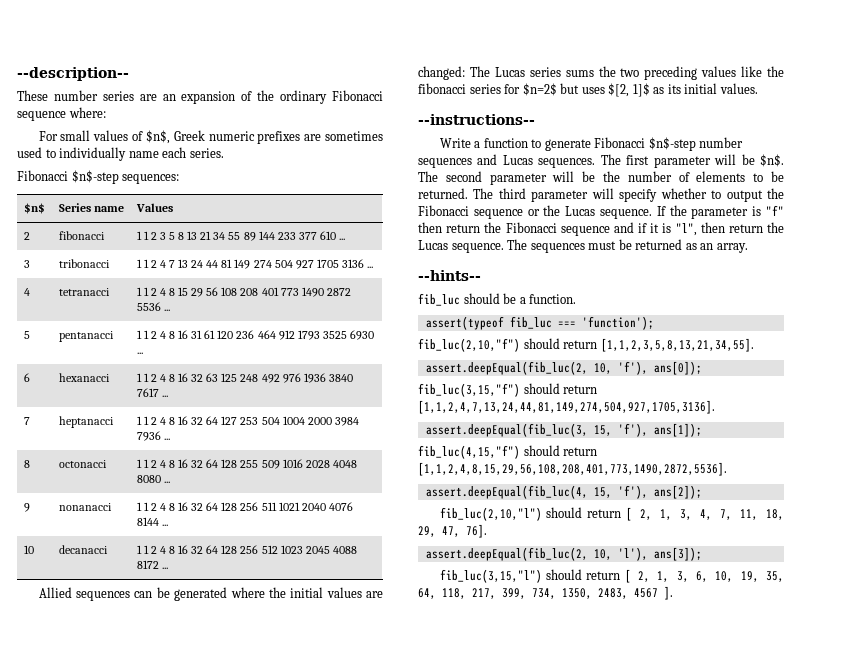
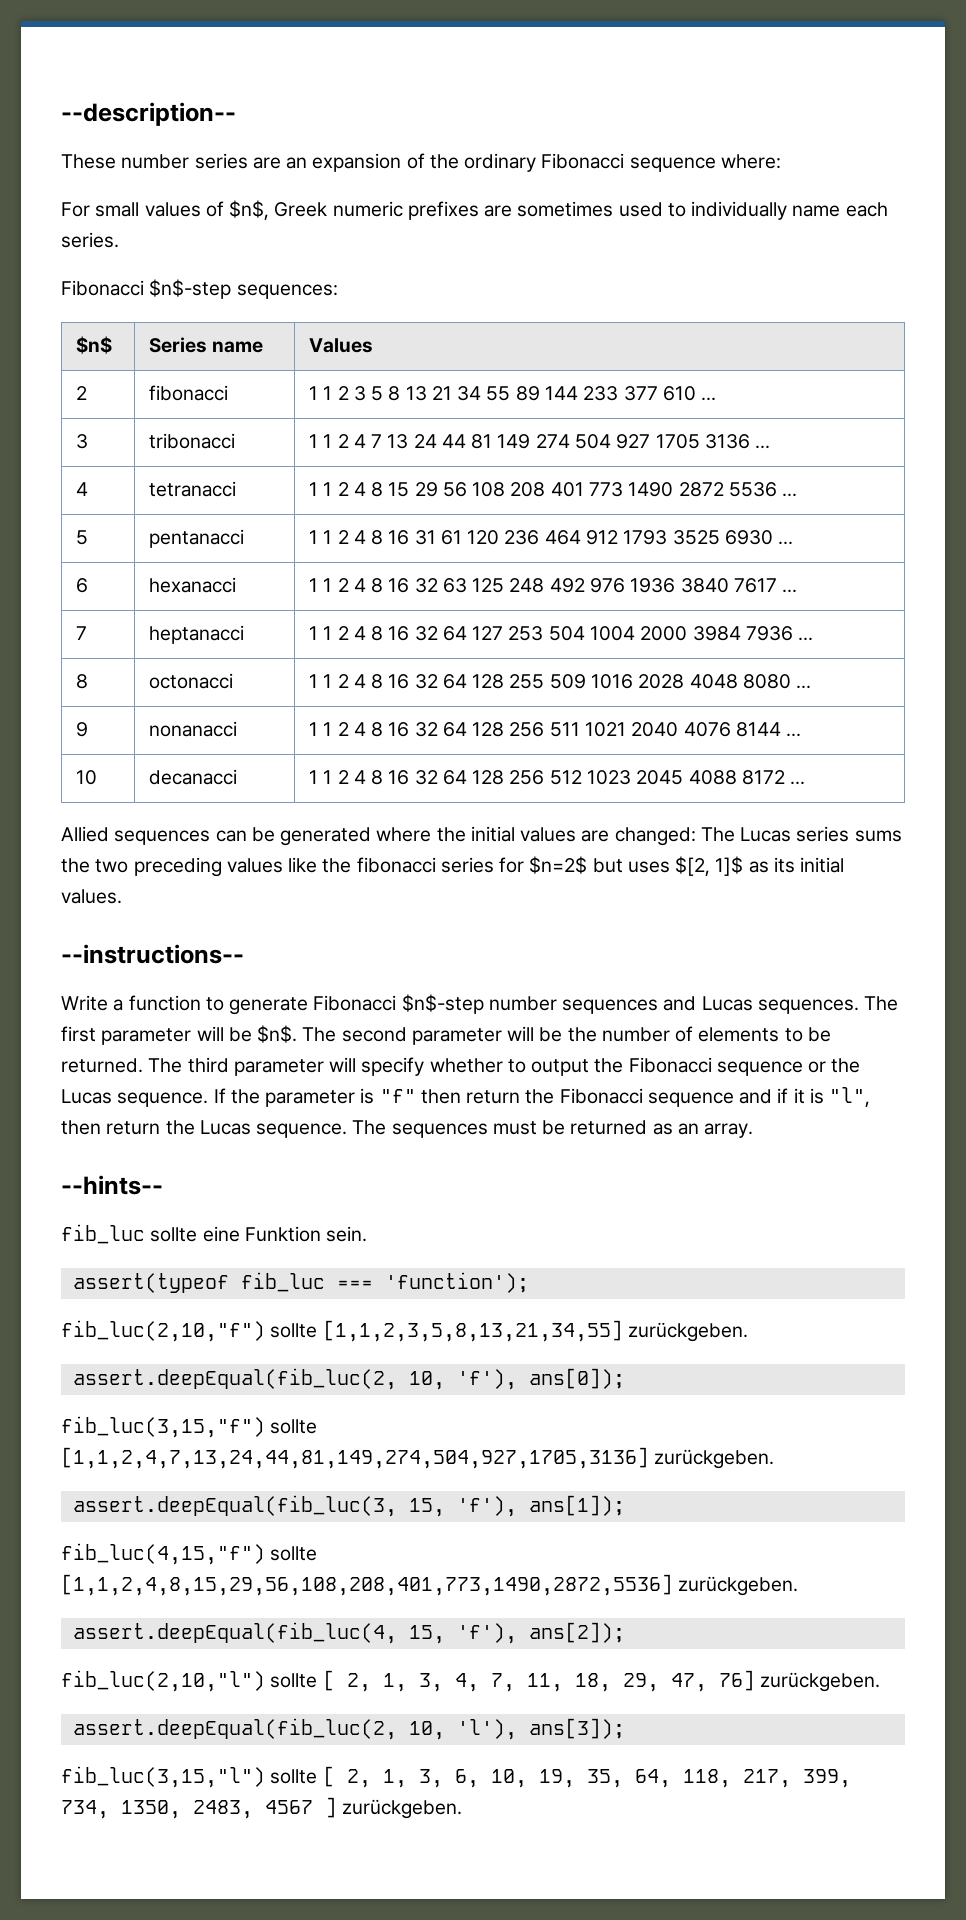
[463,293,577,304] should be a function. -> [150,1226,368,1242] sollte eine Funktion sein.
[523,338,754,352] should return [1,1,2,3,5,8,13,21,34,55]. -> [270,1320,748,1342] sollte [1,1,2,3,5,8,13,21,34,55] zurückgeben.
[523,383,598,394] [418,400,715,414] should return [1,1,2,4,7,13,24,44,81,149,274,504,927,1705,3136]. -> [270,1419,318,1434] [61,1447,775,1469] sollte [1,1,2,4,7,13,24,44,81,149,274,504,927,1705,3136] zurückgeben.
[523,445,598,456] [418,462,727,476] should return [1,1,2,4,8,15,29,56,108,208,401,773,1490,2872,5536]. -> [270,1546,318,1561] [61,1574,799,1596] sollte [1,1,2,4,8,15,29,56,108,208,401,773,1490,2872,5536] zurückgeben.
[546,507,622,518] should return -> [270,1673,318,1688] sollte
[466,524,487,538] 76]. -> [718,1670,880,1692] 76] zurückgeben.
[545,569,621,580] should return -> [270,1769,318,1784] sollte
[664,586,673,600] ]. -> [325,1797,463,1819] ] zurückgeben.

